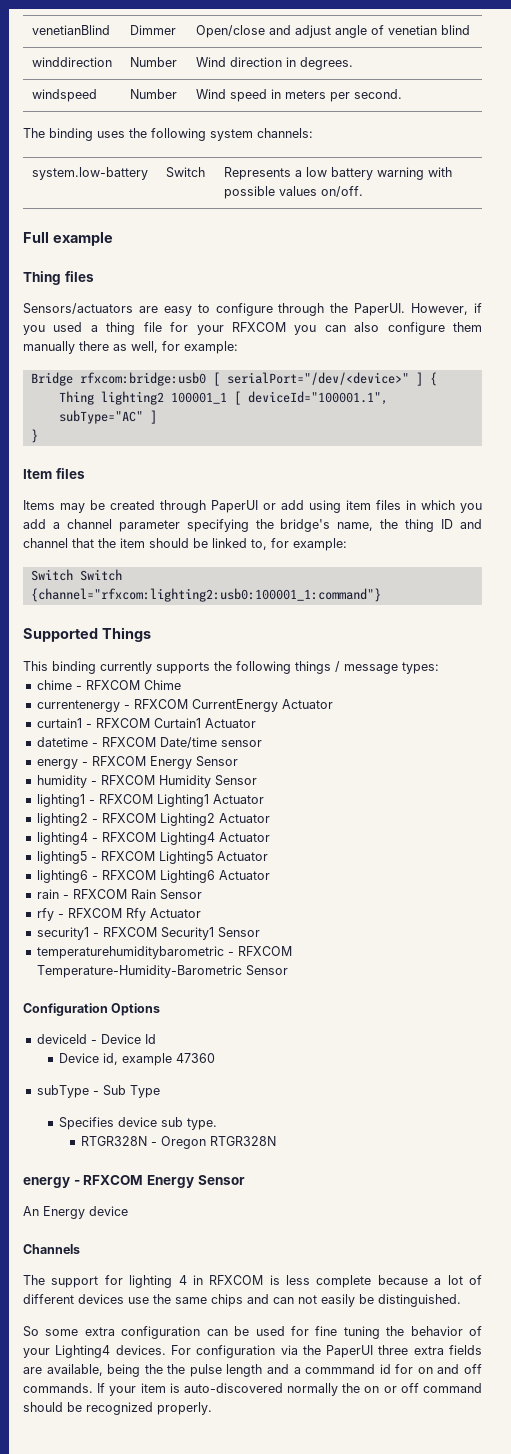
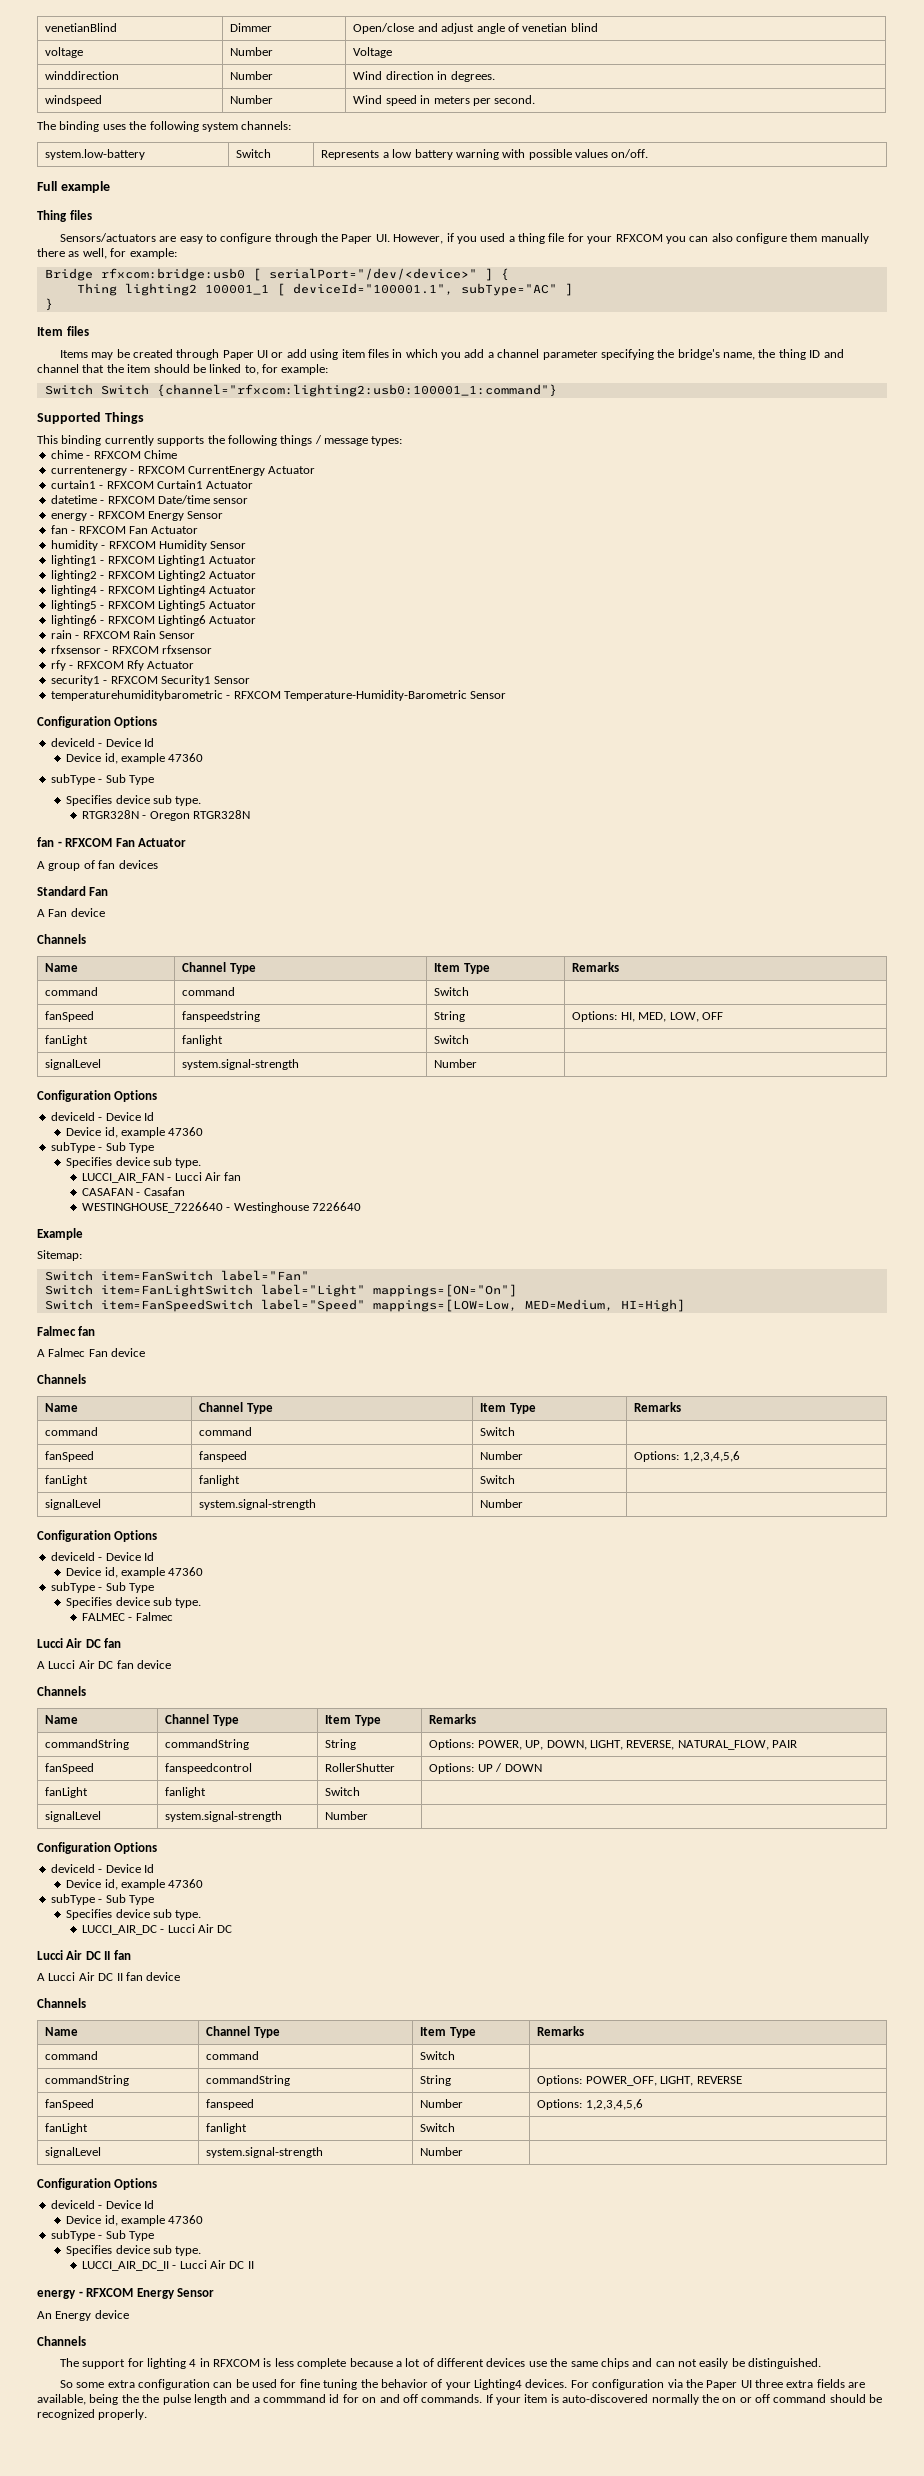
(470, 30) none -> [45,47,84,58] [230,47,274,56] [353,47,393,58] // voltage | Number | Voltage
[354,303,406,316] PaperUI. -> [341,234,390,244] Paper UI.
[211,500,258,513] PaperUI -> [222,350,269,360] Paper UI
(238, 761) none -> [50,525,199,534] // fan - RFXCOM Fan Actuator
(202, 894) none -> [50,645,212,654] // rfxsensor - RFXCOM rfxsensor
(276, 1141) none -> [37,837,187,847] [37,860,158,871] [37,886,109,896] [37,908,105,917] [37,934,86,944] [45,963,79,972] [182,962,256,974] [434,963,490,974] [572,962,620,972] [45,987,99,996] [182,987,236,996] [434,987,470,996] [45,1011,95,1022] [182,1011,261,1022] [434,1011,466,1022] [572,1011,723,1022] [45,1035,89,1046] [182,1035,224,1046] [434,1035,470,1044] [45,1059,102,1070] [182,1059,300,1070] [434,1059,478,1068] [37,1090,158,1102] [50,1112,154,1121] [66,1127,204,1138] [50,1142,154,1153] [66,1157,202,1168] [81,1172,242,1183] [81,1187,185,1196] [81,1202,362,1213] [37,1228,83,1240] [37,1250,82,1261] [44,1270,309,1281] [44,1284,517,1297] [44,1299,685,1312] [37,1326,96,1336] [37,1348,146,1357] [37,1374,86,1384] [45,1403,79,1412] [199,1402,273,1414] [480,1403,536,1414] [634,1402,682,1412] [45,1427,99,1436] [199,1427,253,1436] [480,1427,516,1436] [45,1451,95,1462] [199,1451,248,1462] [480,1451,524,1460] [634,1451,740,1462] [45,1475,89,1486] [199,1475,241,1486] [480,1475,516,1484] [45,1499,102,1510] [199,1499,317,1510] [480,1499,524,1508] [37,1530,158,1542] [50,1552,154,1561] [66,1567,204,1578] [50,1582,154,1593] [66,1597,202,1608] [81,1612,173,1621] [37,1638,122,1648] [37,1660,171,1669] [37,1686,86,1696] [45,1715,79,1724] [165,1714,239,1726] [325,1715,381,1726] [429,1714,477,1724] [45,1739,130,1750] [165,1739,250,1750] [325,1739,357,1750] [429,1739,798,1750] [45,1763,95,1774] [165,1763,253,1774] [325,1763,396,1772] [429,1763,542,1774] [45,1787,89,1798] [165,1787,207,1798] [325,1787,361,1796] [45,1811,102,1822] [165,1811,283,1822] [325,1811,369,1820] [37,1842,158,1854] [50,1864,154,1873] [66,1879,204,1890] [50,1894,154,1905] [66,1909,202,1920] [81,1924,233,1935] [37,1950,131,1960] [37,1972,181,1981] [37,1998,86,2008] [45,2027,79,2036] [206,2026,280,2038] [420,2027,476,2038] [537,2026,585,2036] [45,2051,99,2060] [206,2051,260,2060] [420,2051,456,2060] [45,2075,130,2086] [206,2075,291,2086] [420,2075,452,2086] [537,2075,742,2086] [45,2099,95,2110] [206,2099,255,2110] [420,2099,464,2108] [537,2099,643,2110] [45,2123,89,2134] [206,2123,248,2134] [420,2123,456,2132] [45,2147,102,2158] [206,2147,324,2158] [420,2147,464,2156] [37,2178,158,2190] [50,2200,154,2209] [66,2215,204,2226] [50,2230,154,2241] [66,2245,202,2256] [81,2260,254,2271] // fan - RFXCOM Fan Actuator // A group of fan devices // Standard Fan // A Fan device // Channels // Name | Channel Type | Item Type | Remarks // command | command | Switch | // fanSpeed | fanspeedstring | String | Options: HI, MED, LOW, OFF // fanLight | fanlight | Switch | // signalLevel | system.signal-strength | Number | // Configuration Options // deviceId - Device Id // Device id, example 47360 // subType - Sub Type // Specifies device sub type. // LUCCI_AIR_FAN - Lucci Air fan // CASAFAN - Casafan // WESTINGHOUSE_7226640 - Westinghouse 7226640 // Example // Sitemap: // Switch item=FanSwitch label="Fan" // Switch item=FanLightSwitch label="Light" mappings=[ON="On"] // Switch item=FanSpeedSwitch label="Speed" mappings=[LOW=Low, MED=Medium, HI=High] // Falmec fan // A Falmec Fan device // Channels // Name | Channel Type | Item Type | Remarks // command | command | Switch | // fanSpeed | fanspeed | Number | Options: 1,2,3,4,5,6 // fanLight | fanlight | Switch | // signalLevel | system.signal-strength | Number | // Configuration Options // deviceId - Device Id // Device id, example 47360 // subType - Sub Type // Specifies device sub type. // FALMEC - Falmec // Lucci Air DC fan // A Lucci Air DC fan device // Channels // Name | Channel Type | Item Type | Remarks // commandString | commandString | String | Options: POWER, UP, DOWN, LIGHT, REVERSE, NATURAL_FLOW, PAIR // fanSpeed | fanspeedcontrol | RollerShutter | Options: UP / DOWN // fanLight | fanlight | Switch | // signalLevel | system.signal-strength | Number | // Configuration Options // deviceId - Device Id // Device id, example 47360 // subType - Sub Type // Specifies device sub type. // LUCCI_AIR_DC - Lucci Air DC // Lucci Air DC II fan // A Lucci Air DC II fan device // Channels // Name | Channel Type | Item Type | Remarks // command | command | Switch | // commandString | commandString | String | Options: POWER_OFF, LIGHT, REVERSE // fanSpeed | fanspeed | Number | Options: 1,2,3,4,5,6 // fanLight | fanlight | Switch | // signalLevel | system.signal-strength | Number | // Configuration Options // deviceId - Device Id // Device id, example 47360 // subType - Sub Type // Specifies device sub type. // LUCCI_AIR_DC_II - Lucci Air DC II
[326,1345,374,1358] PaperUI -> [706,2380,752,2390] Paper UI

